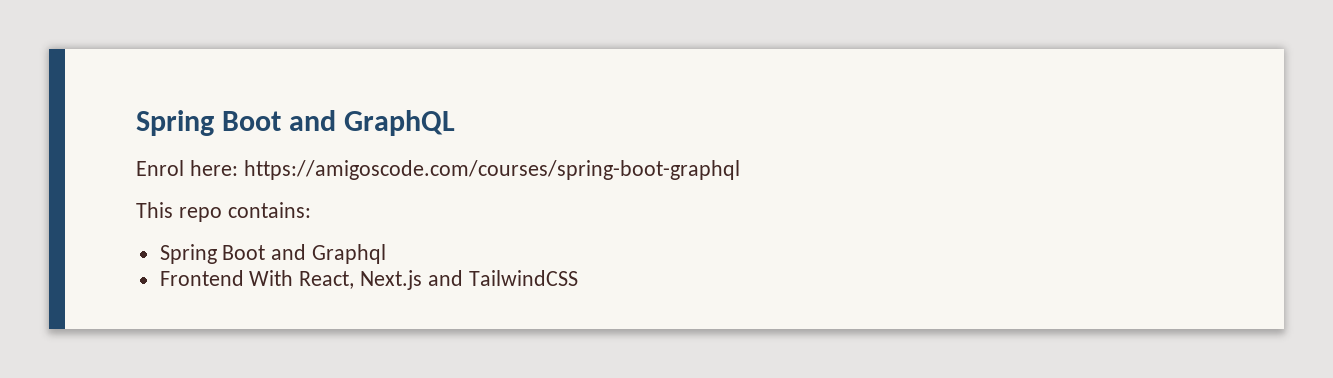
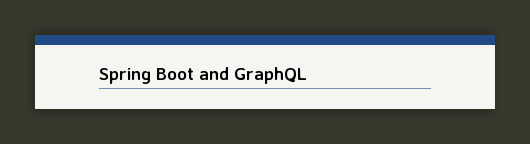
[136,160,740,180] [136,202,311,222] [159,244,387,264] [159,270,578,290] // Enrol here: https://amigoscode.com/courses/spring-boot-graphql // This repo contains: // Spring Boot and Graphql // Frontend With React, Next.js and TailwindCSS -> (307, 75) none

